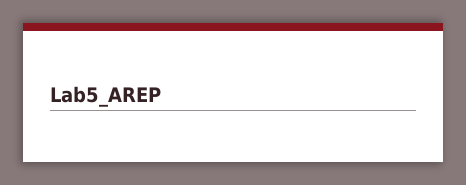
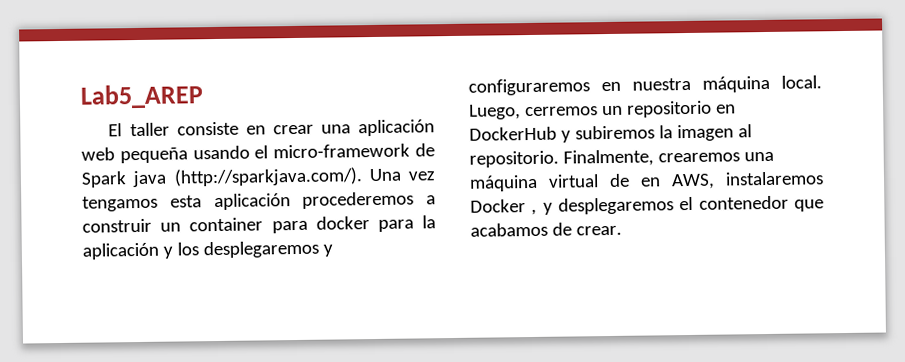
(161, 96) none -> [108,119,435,137] [81,143,435,164] [81,167,435,188] [82,191,436,212] [82,215,436,234] [82,240,333,260] [468,75,822,96] [469,100,736,120] [469,124,752,143] [469,149,774,168] [469,171,824,192] [470,195,824,215] [470,222,622,237] // El taller consiste en crear una aplicación web pequeña usando el micro-framework de Spark java (http://sparkjava.com/). Una vez tengamos esta aplicación procederemos a construir un container para docker para la aplicación y los desplegaremos y configuraremos en nuestra máquina local. Luego, cerremos un repositorio en DockerHub y subiremos la imagen al repositorio. Finalmente, crearemos una máquina virtual de en AWS, instalaremos Docker , y desplegaremos el contenedor que acabamos de crear.

